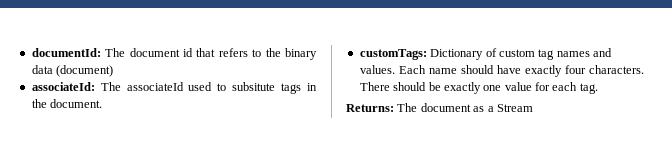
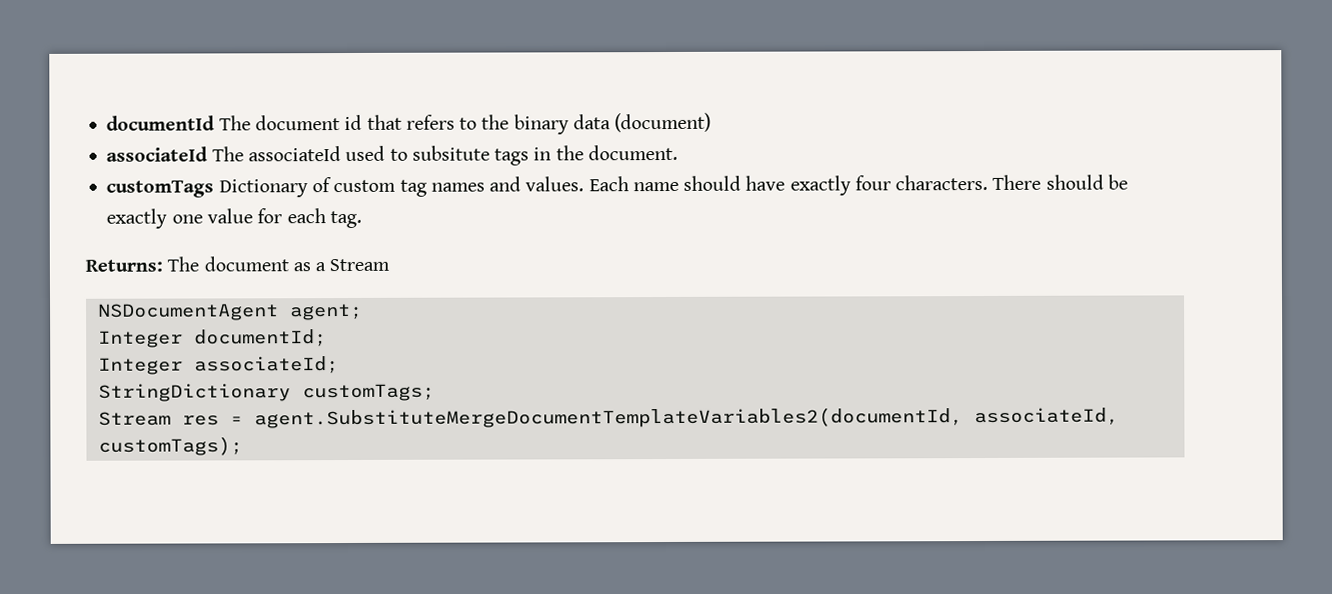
[31,48,101,57] documentId: -> [106,115,216,131] documentId
[31,82,95,91] associateId: -> [106,146,209,162] associateId
[359,49,427,60] customTags: -> [106,180,215,198] customTags
(533, 108) none -> [97,303,363,321] [97,329,327,348] [97,356,339,375] [97,383,435,402] [97,407,1119,429] [97,436,243,456] // NSDocumentAgent agent; // Integer documentId; // Integer associateId; // StringDictionary customTags; // Stream res = agent.SubstituteMergeDocumentTemplateVariables2(documentId, associateId, customTags);

